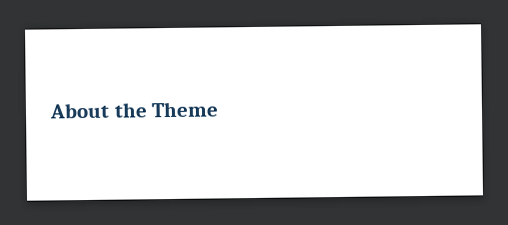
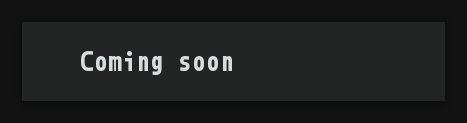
[49,101,220,119] About the Theme -> [79,51,233,75] Coming soon

